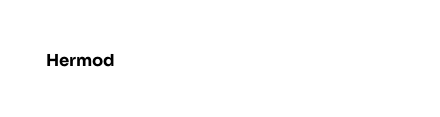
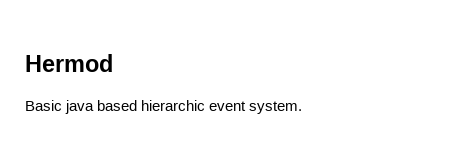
(115, 60) none -> [25,100,303,114] // Basic java based hierarchic event system.

